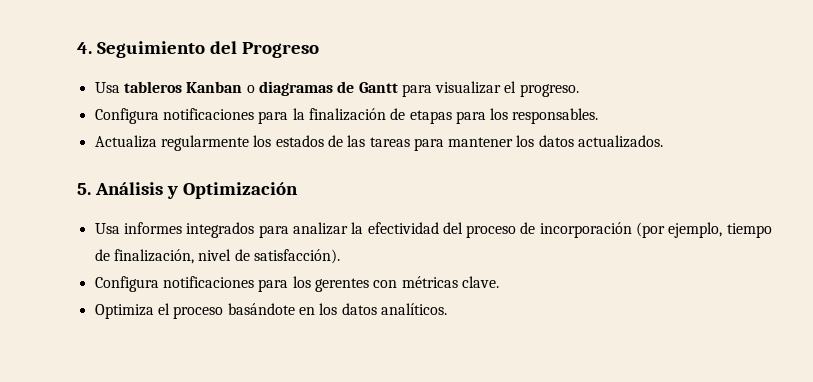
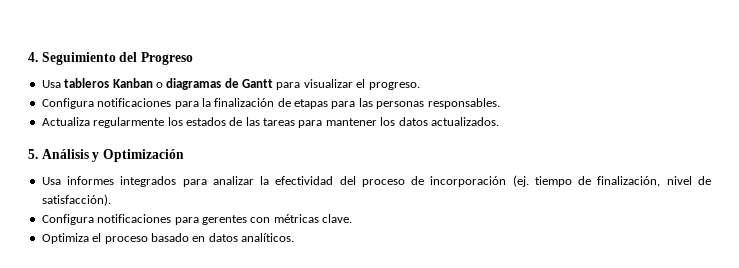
[490,108,509,120] los -> [358,98,425,109] las personas
[636,222,723,238] (por ejemplo, -> [512,175,529,187] (ej.
[292,276,311,288] los -> (199, 221) none
[227,303,338,315] basándote en los -> [150,233,206,242] basado en

